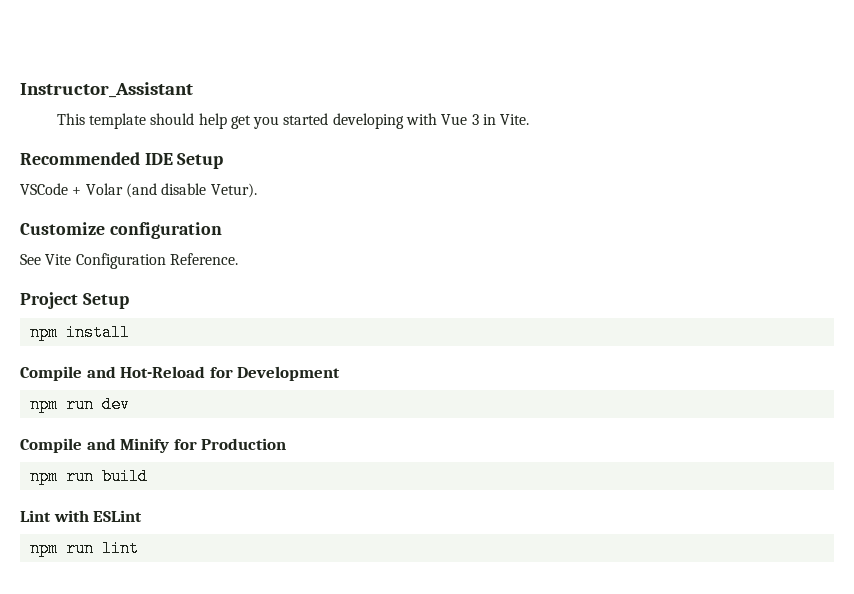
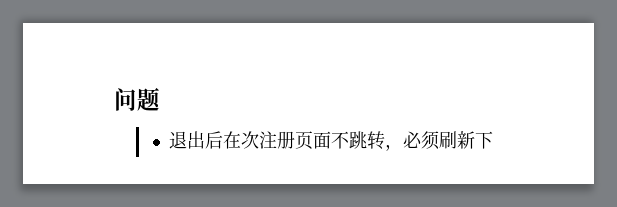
[20,82,193,98] [56,113,530,129] [20,152,224,169] [20,183,257,198] [20,222,222,239] [20,253,238,269] [20,292,129,309] [29,324,130,341] [20,366,341,381] [29,396,130,413] [20,438,287,453] [29,468,148,485] [20,510,143,522] [29,540,139,557] Instructor_Assistant // This template should help get you started developing with Vue 3 in Vite. // Recommended IDE Setup // VSCode + Volar (and disable Vetur). // Customize configuration // See Vite Configuration Reference. // Project Setup // npm install // Compile and Hot-Reload for Development // npm run dev // Compile and Minify for Production // npm run build // Lint with ESLint // npm run lint -> [114,87,160,111] [168,131,493,151] 问题 // 退出后在次注册页面不跳转，必须刷新下

